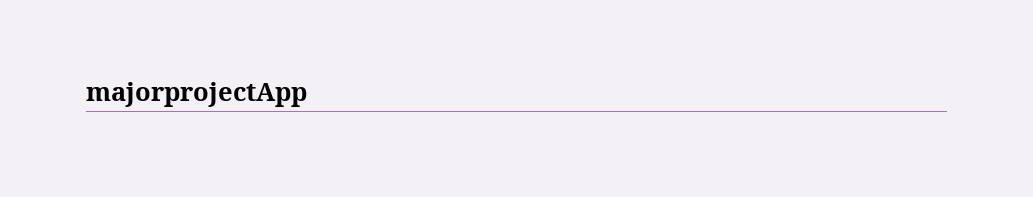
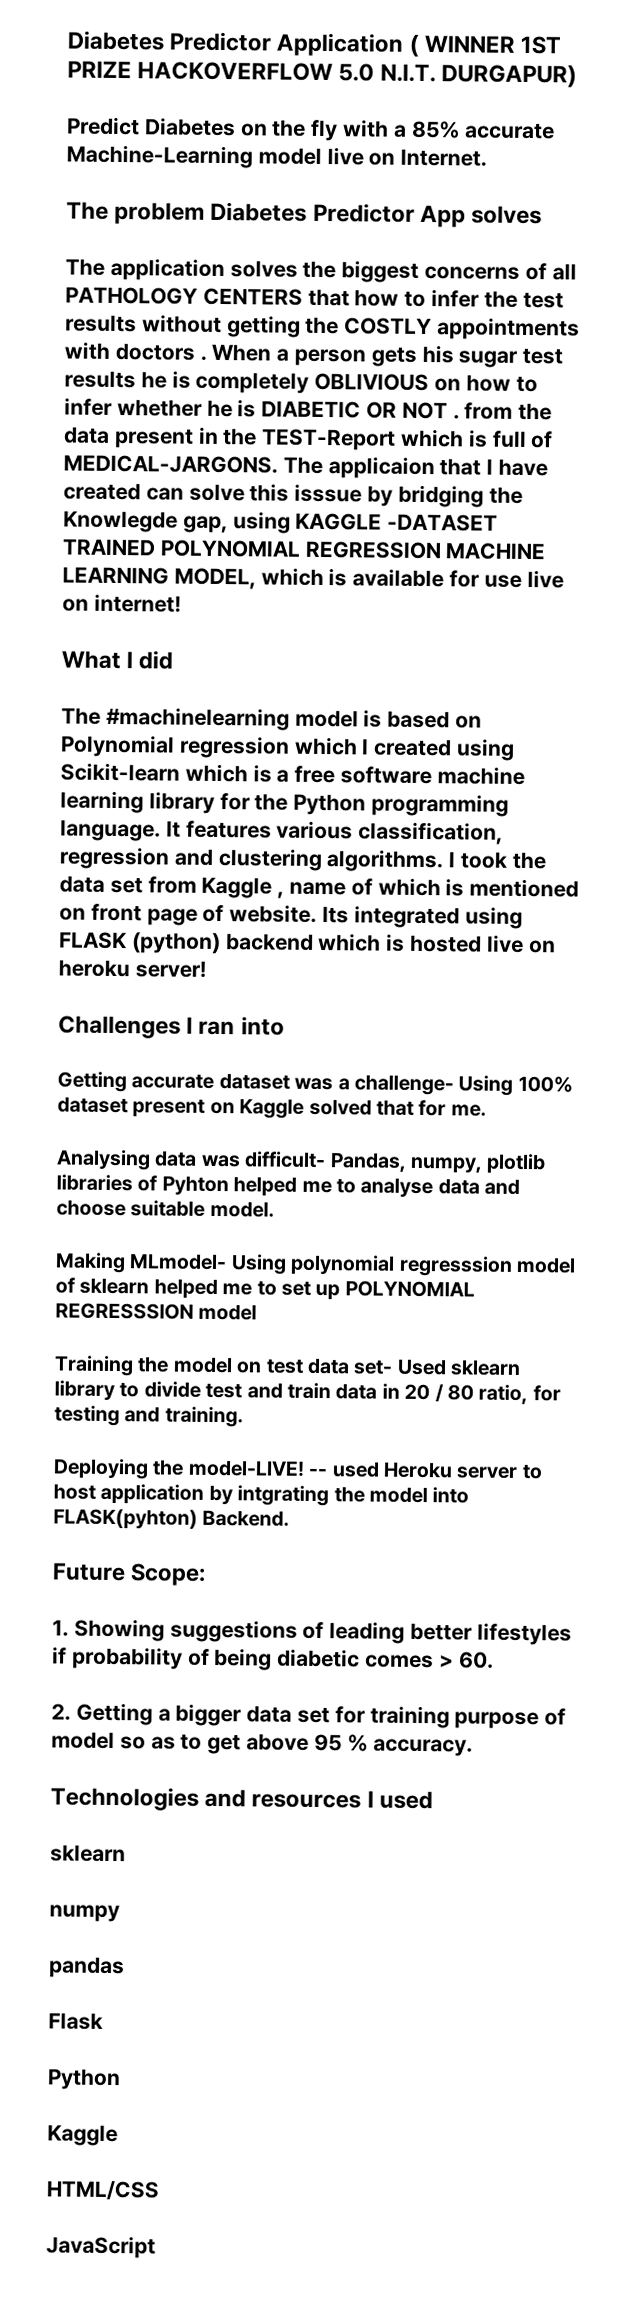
[86,82,307,107] majorprojectApp -> [67,30,562,57] [67,60,577,88] [66,116,556,142] [66,144,488,169] [66,201,543,228] [65,257,577,283] [65,286,564,309] [65,314,581,341] [64,341,564,368] [64,370,538,394] [64,397,553,421] [63,426,554,451] [63,454,549,480] [63,482,523,508] [63,510,499,534] [62,538,547,561] [62,566,564,590] [62,593,182,613] [61,650,174,670] [61,706,483,731] [60,734,516,761] [60,762,525,785] [60,790,510,817] [60,819,504,845] [59,846,546,873] [59,875,580,899] [59,903,523,929] [59,931,556,955] [58,959,207,978] [58,1015,285,1039] [57,1071,573,1096] [57,1096,487,1119] [56,1149,547,1174] [56,1174,521,1198] [56,1199,275,1218] [55,1252,576,1277] [55,1277,475,1300] [55,1302,258,1321] [54,1355,522,1377] [54,1380,561,1406] [54,1405,244,1428] [53,1458,543,1480] [53,1483,470,1507] [53,1508,291,1529] [52,1562,207,1586] [52,1618,572,1646] [52,1646,494,1671] [51,1702,567,1730] [51,1731,474,1757] [50,1786,433,1811] [50,1844,126,1863] [49,1904,120,1923] [48,1956,125,1979] [48,2012,103,2030] [47,2068,121,2091] [47,2124,118,2147] [46,2180,159,2201] [46,2235,156,2259] Diabetes Predictor Application ( WINNER 1ST PRIZE HACKOVERFLOW 5.0 N.I.T. DURGAPUR) // Predict Diabetes on the fly with a 85% accurate Machine-Learning model live on Internet. // The problem Diabetes Predictor App solves // The application solves the biggest concerns of all PATHOLOGY CENTERS that how to infer the test results without getting the COSTLY appointments with doctors . When a person gets his sugar test results he is completely OBLIVIOUS on how to infer whether he is DIABETIC OR NOT . from the data present in the TEST-Report which is full of MEDICAL-JARGONS. The applicaion that I have created can solve this isssue by bridging the Knowlegde gap, using KAGGLE -DATASET TRAINED POLYNOMIAL REGRESSION MACHINE LEARNING MODEL, which is available for use live on internet! // What I did // The #machinelearning model is based on Polynomial regression which I created using Scikit-learn which is a free software machine learning library for the Python programming language. It features various classification, regression and clustering algorithms. I took the data set from Kaggle , name of which is mentioned on front page of website. Its integrated using FLASK (python) backend which is hosted live on heroku server! // Challenges I ran into // Getting accurate dataset was a challenge- Using 100% dataset present on Kaggle solved that for me. // Analysing data was difficult- Pandas, numpy, plotlib libraries of Pyhton helped me to analyse data and choose suitable model. // Making MLmodel- Using polynomial regresssion model of sklearn helped me to set up POLYNOMIAL REGRESSSION model // Training the model on test data set- Used sklearn library to divide test and train data in 20 / 80 ratio, for testing and training. // Deploying the model-LIVE! -- used Heroku server to host application by intgrating the model into FLASK(pyhton) Backend. // Future Scope: // 1. Showing suggestions of leading better lifestyles if probability of being diabetic comes > 60. // 2. Getting a bigger data set for training purpose of model so as to get above 95 % accuracy. // Technologies and resources I used // sklearn // numpy // pandas // Flask // Python // Kaggle // HTML/CSS // JavaScript

